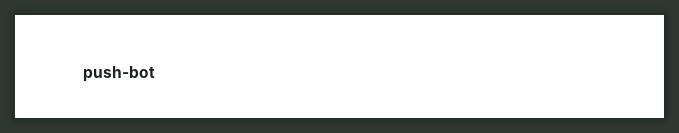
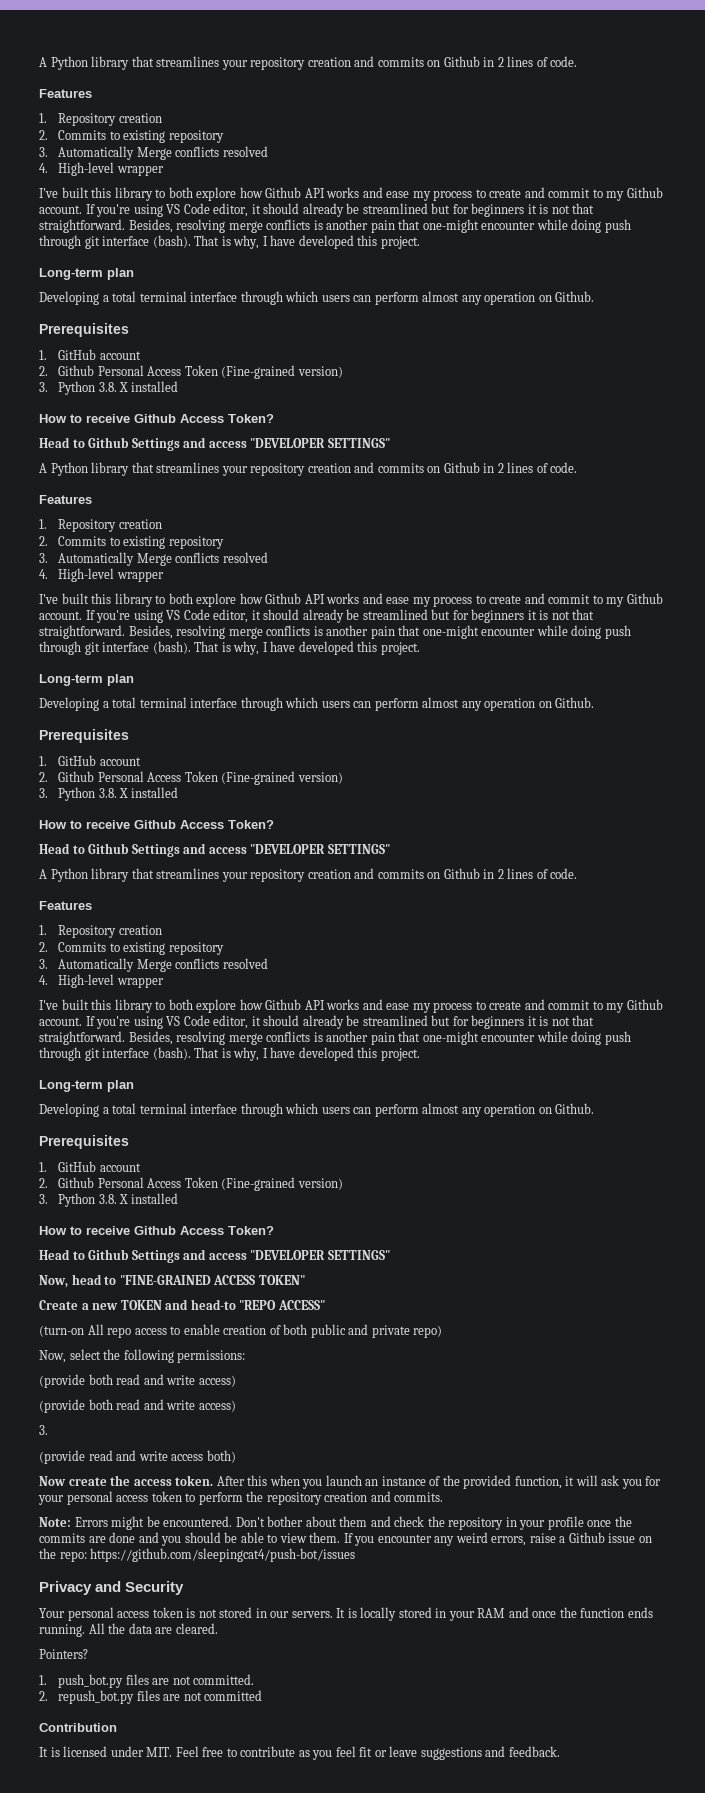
[83,66,155,82] push-bot -> [39,56,578,70] [39,89,92,98] [39,113,162,126] [39,130,224,143] [39,146,268,160] [39,162,164,176] [39,187,663,201] [39,203,595,217] [39,219,631,233] [39,235,420,249] [39,268,134,280] [39,291,595,305] [39,323,129,337] [39,349,141,360] [39,365,343,379] [39,381,178,395] [39,414,274,423] [39,437,390,451] [39,462,578,476] [39,495,92,504] [39,519,162,532] [39,536,224,549] [39,552,268,566] [39,568,164,582] [39,593,663,607] [39,609,595,623] [39,625,631,639] [39,641,420,655] [39,674,134,686] [39,697,595,711] [39,729,129,743] [39,755,141,766] [39,771,343,785] [39,787,178,801] [39,820,274,829] [39,843,390,857] [39,868,578,882] [39,901,92,910] [39,925,162,938] [39,942,224,955] [39,958,268,972] [39,974,164,988] [39,999,663,1013] [39,1015,595,1029] [39,1031,631,1045] [39,1047,420,1061] [39,1080,134,1092] [39,1103,595,1117] [39,1135,129,1149] [39,1161,141,1172] [39,1177,343,1191] [39,1193,178,1207] [39,1226,274,1235] [39,1249,390,1263] [39,1274,305,1288] [39,1299,325,1310] [39,1324,443,1338] [39,1349,246,1363] [39,1374,236,1388] [39,1399,236,1413] [39,1425,48,1435] [39,1450,236,1464] [39,1475,662,1489] [38,1491,444,1505] [39,1516,632,1530] [39,1532,652,1546] [39,1548,356,1562] [39,1581,185,1595] [39,1607,653,1621] [39,1623,218,1637] [39,1649,88,1659] [39,1674,255,1688] [39,1690,263,1704] [39,1723,117,1732] [39,1746,560,1760] A Python library that streamlines your repository creation and commits on Github in 2 lines of code. // Features // 1. Repository creation // 2. Commits to existing repository // 3. Automatically Merge conflicts resolved // 4. High-level wrapper // I've built this library to both explore how Github API works and ease my process to create and commit to my Github account. If you're using VS Code editor, it should already be streamlined but for beginners it is not that straightforward. Besides, resolving merge conflicts is another pain that one-might encounter while doing push through git interface (bash). That is why, I have developed this project. // Long-term plan // Developing a total terminal interface through which users can perform almost any operation on Github. // Prerequisites // 1. GitHub account // 2. Github Personal Access Token (Fine-grained version) // 3. Python 3.8. X installed // How to receive Github Access Token? // Head to Github Settings and access "DEVELOPER SETTINGS" // A Python library that streamlines your repository creation and commits on Github in 2 lines of code. // Features // 1. Repository creation // 2. Commits to existing repository // 3. Automatically Merge conflicts resolved // 4. High-level wrapper // I've built this library to both explore how Github API works and ease my process to create and commit to my Github account. If you're using VS Code editor, it should already be streamlined but for beginners it is not that straightforward. Besides, resolving merge conflicts is another pain that one-might encounter while doing push through git interface (bash). That is why, I have developed this project. // Long-term plan // Developing a total terminal interface through which users can perform almost any operation on Github. // Prerequisites // 1. GitHub account // 2. Github Personal Access Token (Fine-grained version) // 3. Python 3.8. X installed // How to receive Github Access Token? // Head to Github Settings and access "DEVELOPER SETTINGS" // A Python library that streamlines your repository creation and commits on Github in 2 lines of code. // Features // 1. Repository creation // 2. Commits to existing repository // 3. Automatically Merge conflicts resolved // 4. High-level wrapper // I've built this library to both explore how Github API works and ease my process to create and commit to my Github account. If you're using VS Code editor, it should already be streamlined but for beginners it is not that straightforward. Besides, resolving merge conflicts is another pain that one-might encounter while doing push through git interface (bash). That is why, I have developed this project. // Long-term plan // Developing a total terminal interface through which users can perform almost any operation on Github. // Prerequisites // 1. GitHub account // 2. Github Personal Access Token (Fine-grained version) // 3. Python 3.8. X installed // How to receive Github Access Token? // Head to Github Settings and access "DEVELOPER SETTINGS" // Now, head to "FINE-GRAINED ACCESS TOKEN" // Create a new TOKEN and head-to "REPO ACCESS" // (turn-on All repo access to enable creation of both public and private repo) // Now, select the following permissions: // (provide both read and write access) // (provide both read and write access) // 3. // (provide read and write access both) // Now create the access token. After this when you launch an instance of the provided function, it will ask you for your personal access token to perform the repository creation and commits. // Note: Errors might be encountered. Don't bother about them and check the repository in your profile once the commits are done and you should be able to view them. If you encounter any weird errors, raise a Github issue on the repo: https://github.com/sleepingcat4/push-bot/issues // Privacy and Security // Your personal access token is not stored in our servers. It is locally stored in your RAM and once the function ends running. All the data are cleared. // Pointers? // 1. push_bot.py files are not committed. // 2. repush_bot.py files are not committed // Contribution // It is licensed under MIT. Feel free to contribute as you feel fit or leave suggestions and feedback.

